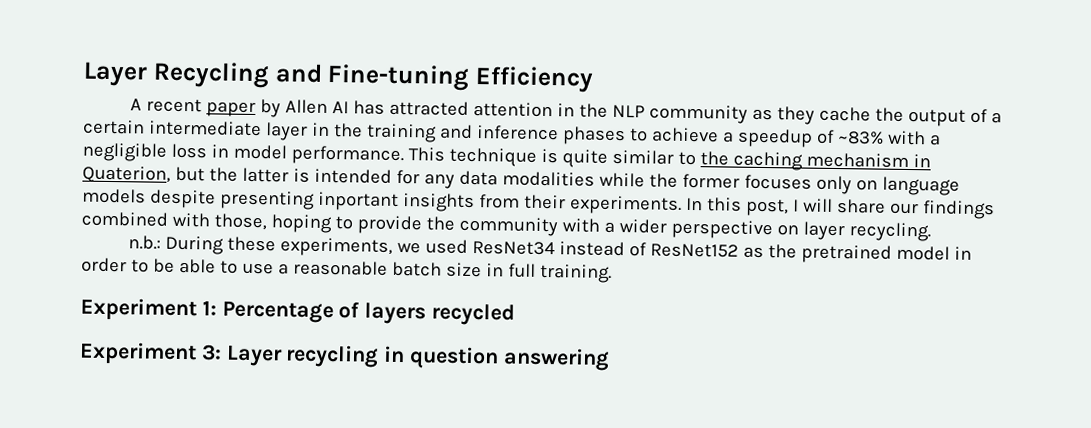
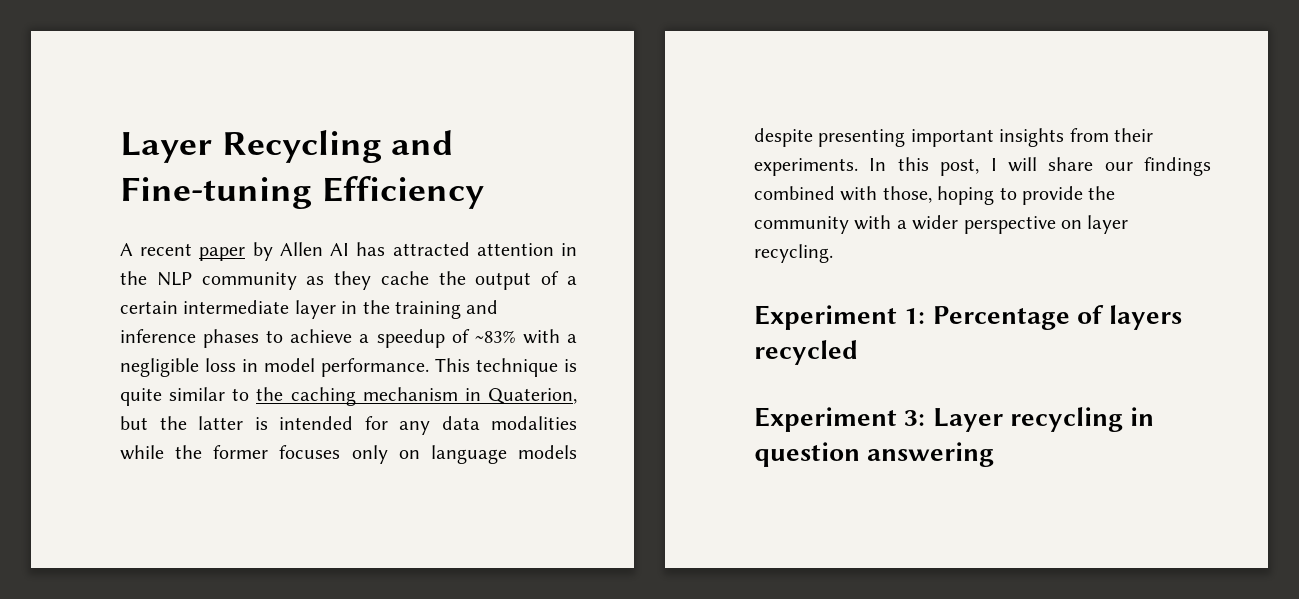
[317,191,399,211] inportant -> [910,129,994,147] important
[127,235,972,264] [81,257,612,283] // n.b.: During these experiments, we used ResNet34 instead of ResNet152 as the pretrained model in order to be able to use a reasonable batch size in full training. -> (833, 253) none

